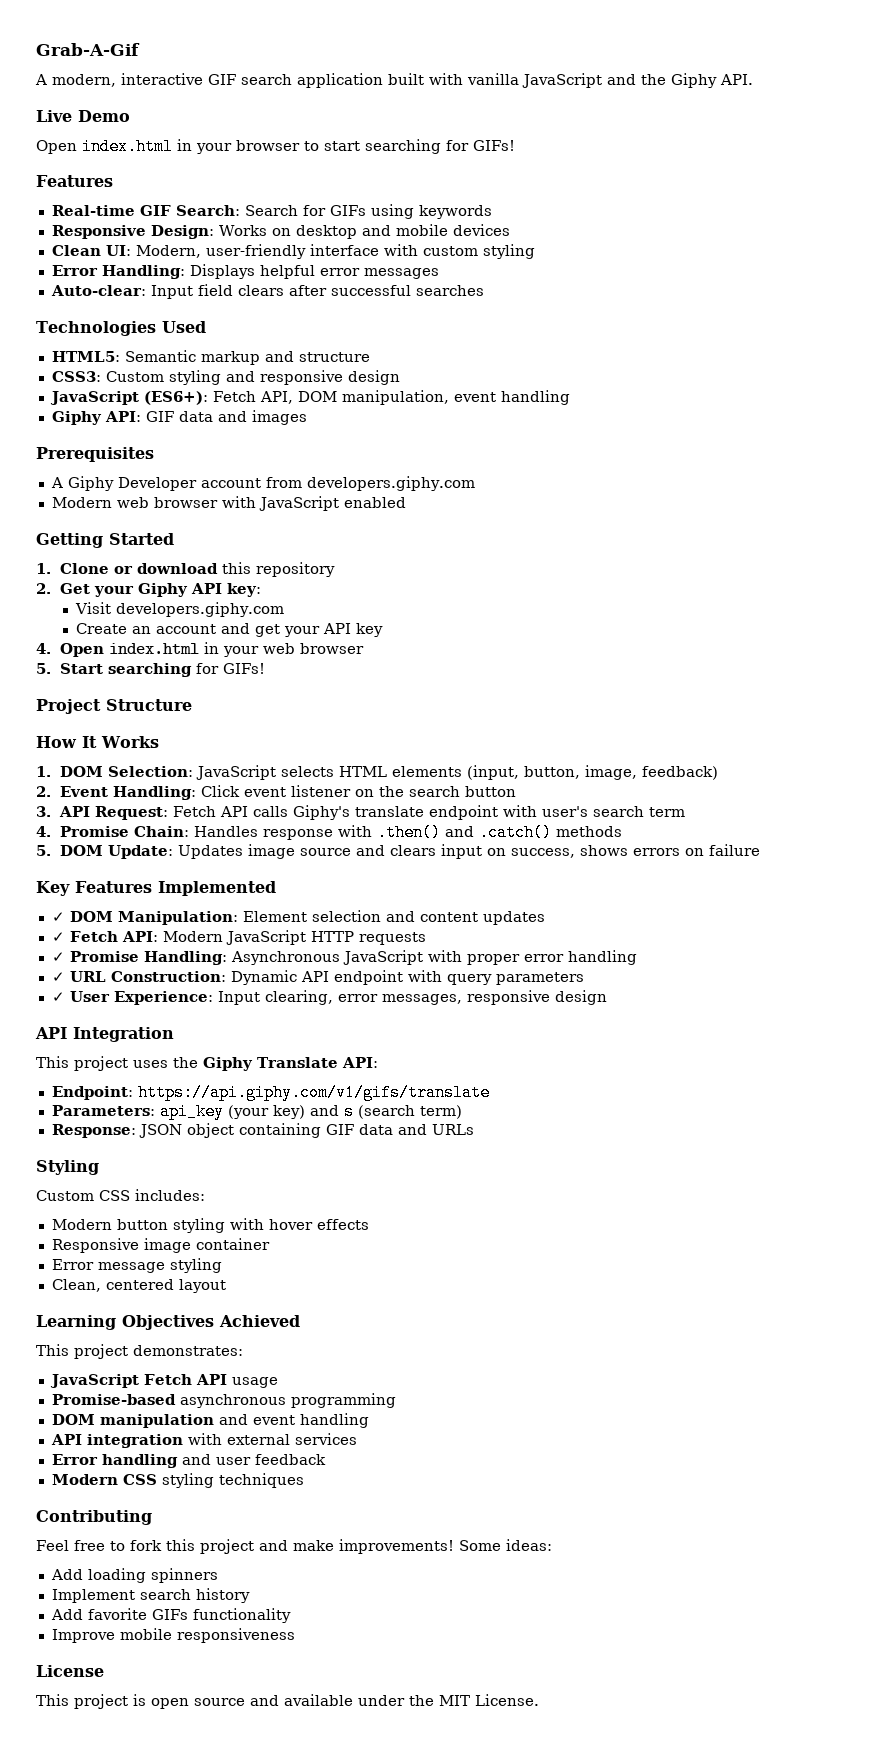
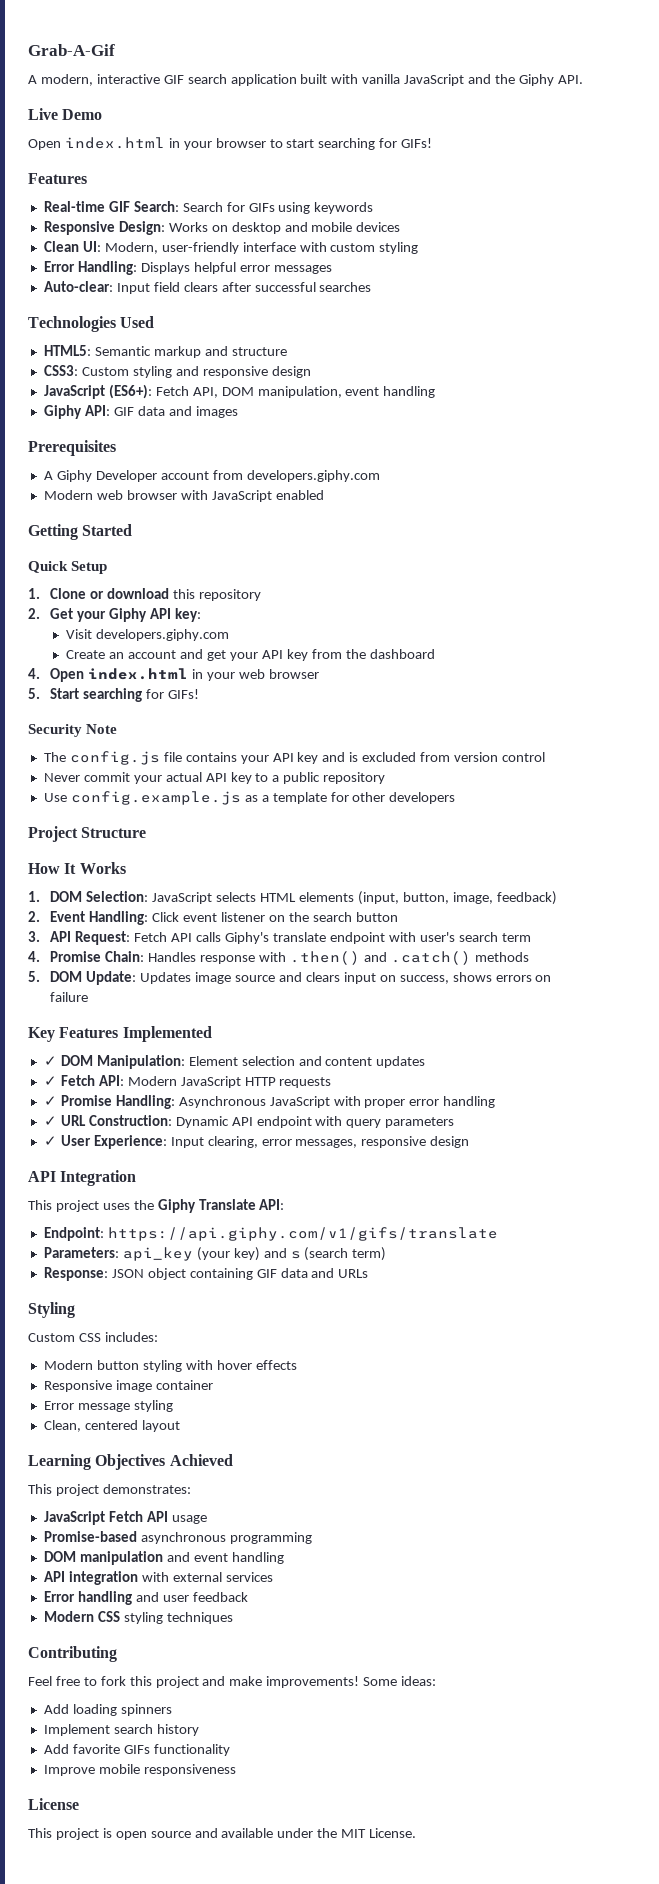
(174, 539) none -> [28,561,108,574] // Quick Setup
(383, 630) none -> [311,649,435,659] from the dashboard
(265, 668) none -> [28,724,118,737] [43,751,545,765] [43,772,386,784] [43,791,456,805] // Security Note // The config.js file contains your API key and is excluded from version control // Never commit your actual API key to a public repository // Use config.example.js as a template for other developers

